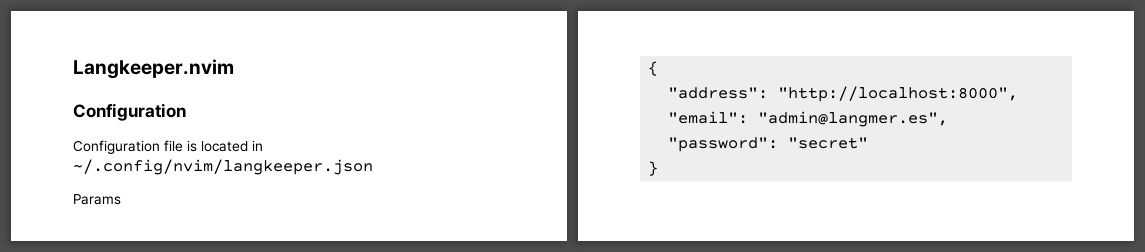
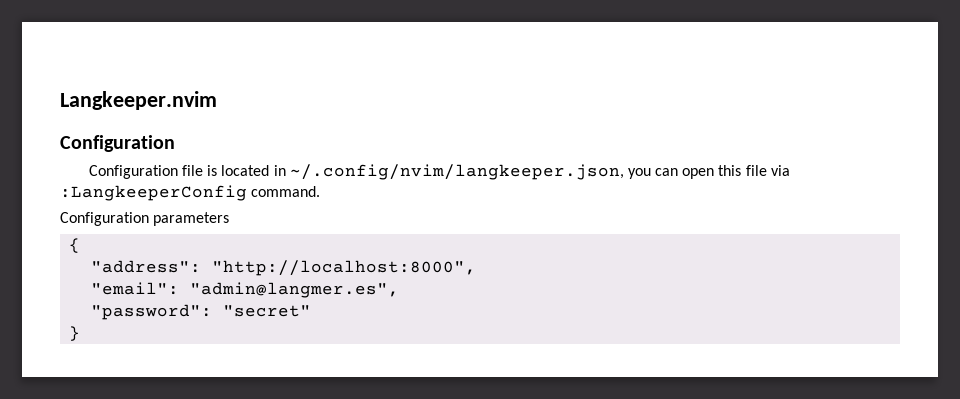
[73,159,373,175] [73,194,121,205] ~/.config/nvim/langkeeper.json // Params -> [289,164,790,180] [60,185,321,201] [60,212,230,226] ~/.config/nvim/langkeeper.json, you can open this file via :LangkeeperConfig command. // Configuration parameters

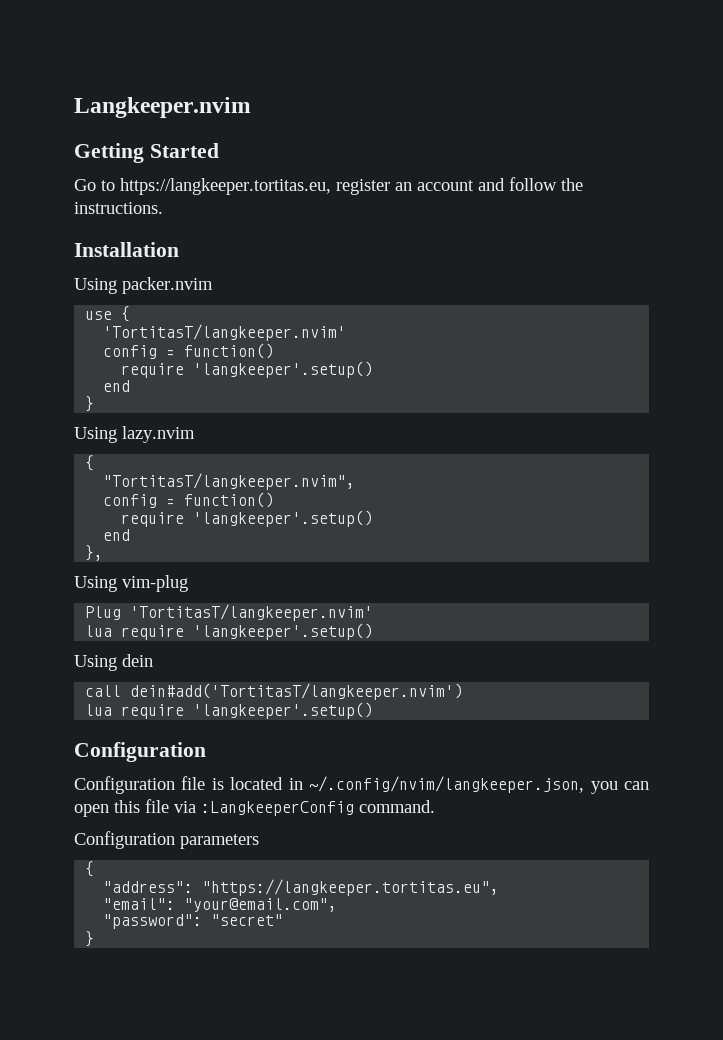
(217, 100) none -> [74,143,219,163] [74,177,583,195] [74,202,163,214] [74,242,179,257] [74,277,213,294] [85,306,131,322] [103,324,347,341] [103,343,275,359] [121,361,374,378] [103,380,131,392] [85,396,95,412] [74,426,195,443] [85,455,95,471] [103,473,356,490] [103,492,275,508] [121,510,374,527] [103,529,131,541] [85,545,104,561] [74,575,188,592] [85,604,374,621] [85,623,374,640] [74,654,153,671] [85,683,464,700] [85,702,374,719] // Getting Started // Go to https://langkeeper.tortitas.eu, register an account and follow the instructions. // Installation // Using packer.nvim // use { // 'TortitasT/langkeeper.nvim' // config = function() // require 'langkeeper'.setup() // end // } // Using lazy.nvim // { // "TortitasT/langkeeper.nvim", // config = function() // require 'langkeeper'.setup() // end // }, // Using vim-plug // Plug 'TortitasT/langkeeper.nvim' // lua require 'langkeeper'.setup() // Using dein // call dein#add('TortitasT/langkeeper.nvim') // lua require 'langkeeper'.setup()
[212,260,477,276] "http://localhost:8000", -> [202,879,500,896] "https://langkeeper.tortitas.eu",
[190,282,400,298] "admin@langmer.es", -> [184,898,338,912] "your@email.com",

